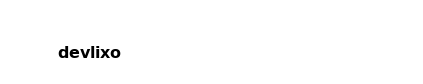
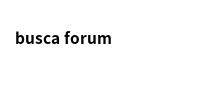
[58,46,121,58] devlixo -> [15,31,113,44] busca forum

